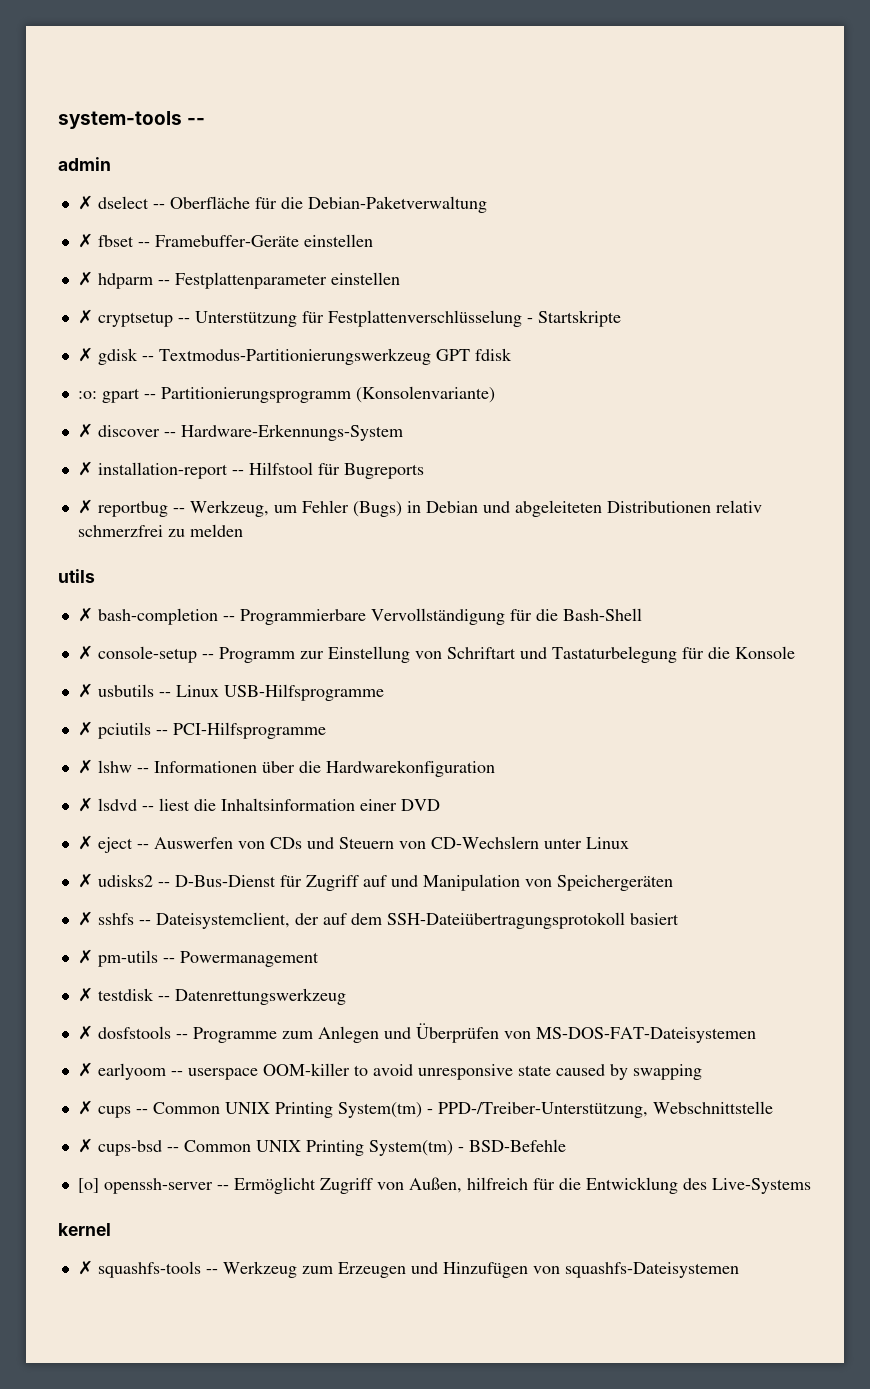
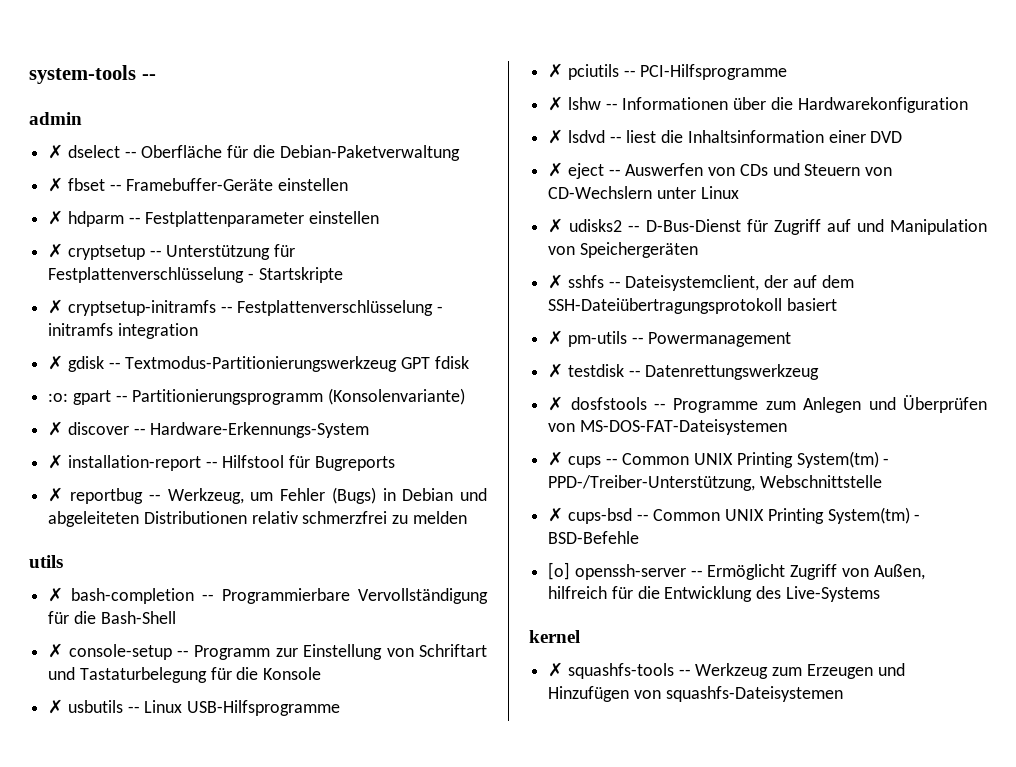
(621, 318) none -> [48,299,444,316] [48,323,198,339] // ✗ cryptsetup-initramfs -- Festplattenverschlüsselung - initramfs integration
[77,1062,702,1080] // ✗ earlyoom -- userspace OOM-killer to avoid unresponsive state caused by swapping -> (787, 427) none

